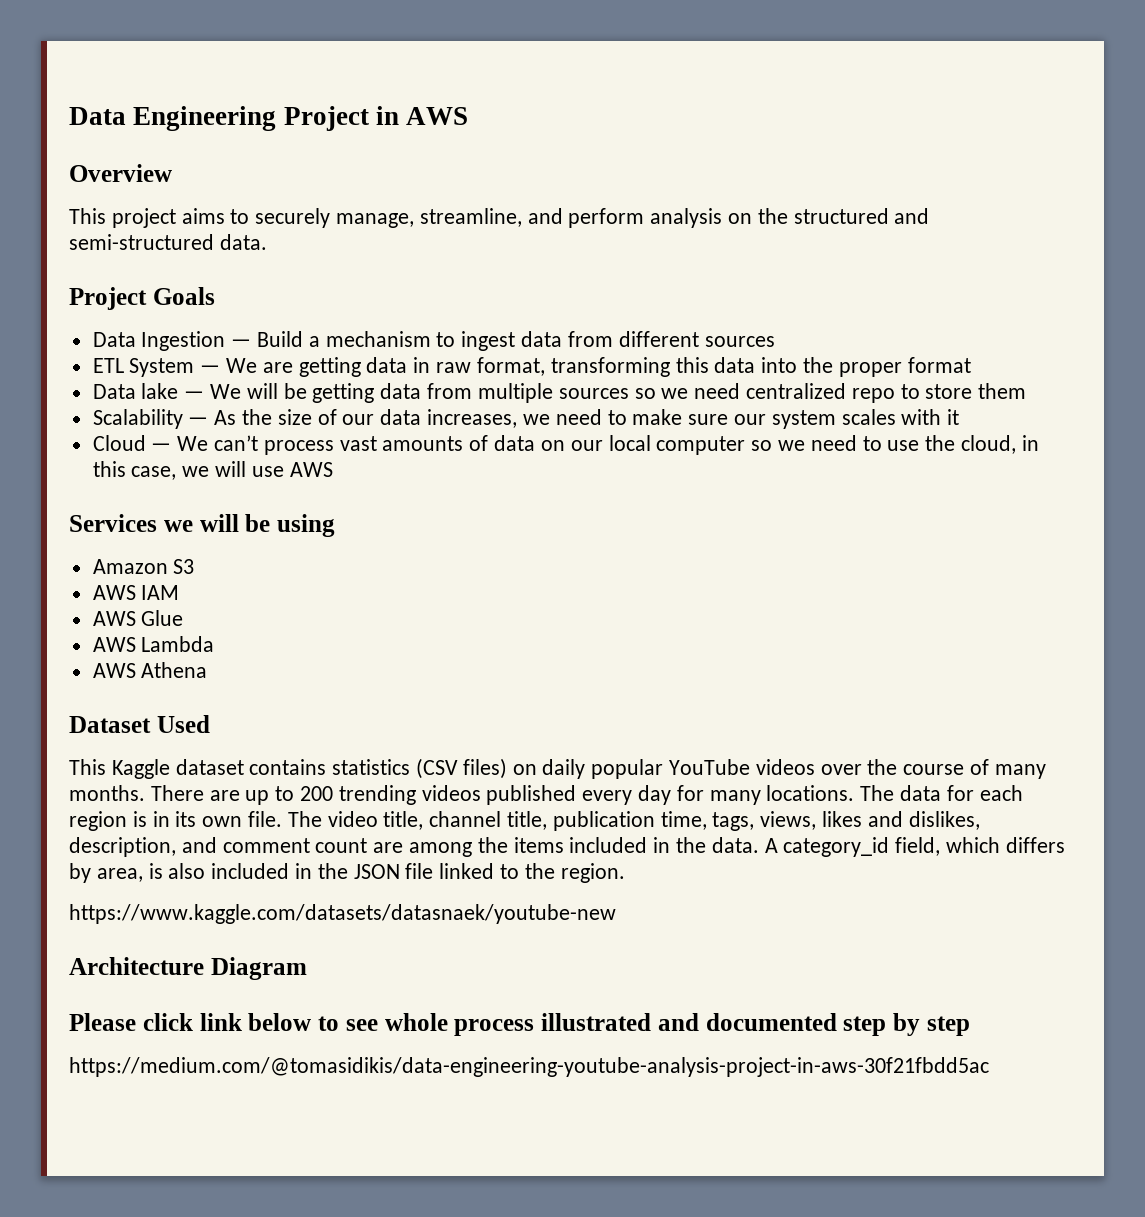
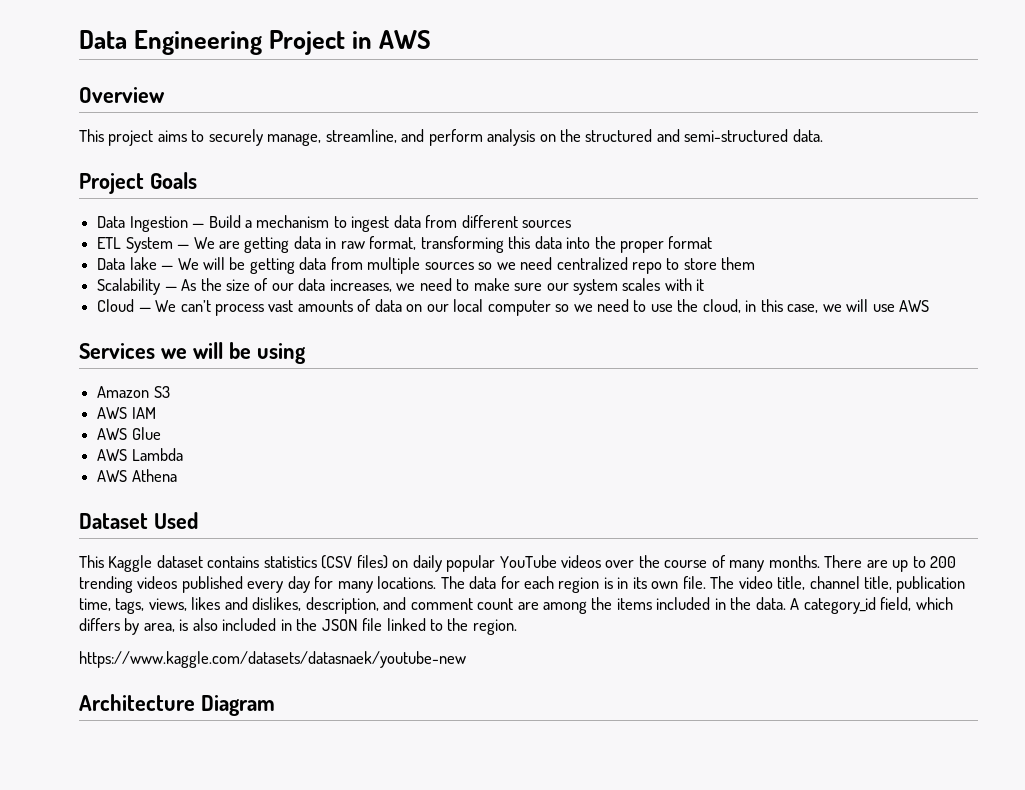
[69,1013,970,1036] [69,1057,989,1077] // Please click link below to see whole process illustrated and documented step by step // https://medium.com/@tomasidikis/data-engineering-youtube-analysis-project-in-aws-30f21fbdd5ac -> (275, 705) none

